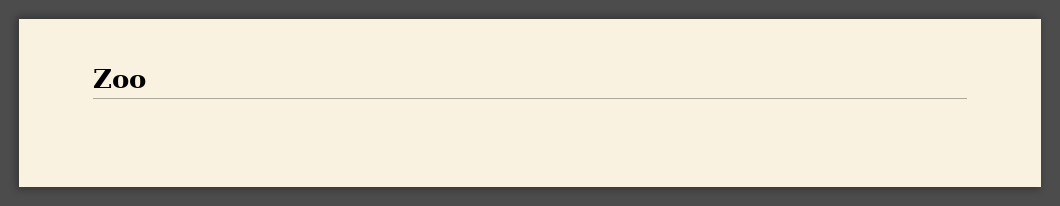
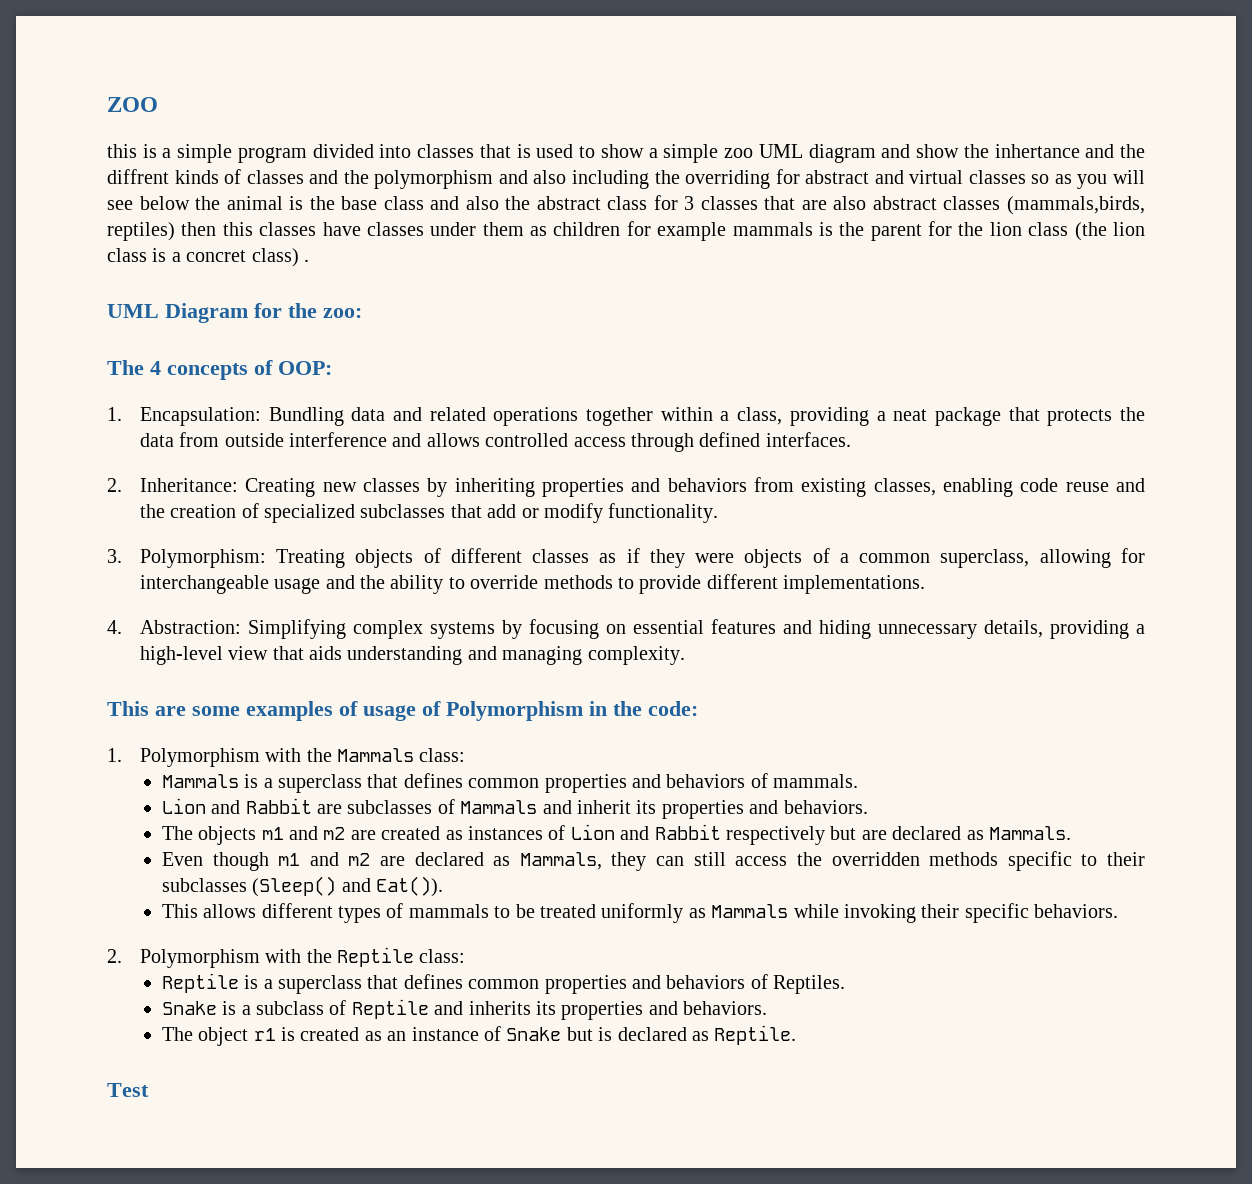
[93,69,146,88] Zoo -> [107,97,158,112] [107,144,1146,163] [107,169,1145,189] [107,195,1145,215] [107,221,1146,241] [107,248,309,267] [107,303,362,323] [107,360,332,380] [107,407,1146,426] [139,432,851,452] [107,477,1145,497] [139,503,719,523] [107,548,1146,568] [139,574,926,594] [107,619,1145,639] [139,646,685,665] [107,701,698,721] [107,748,466,767] [161,773,859,793] [161,798,868,819] [161,824,1072,845] [161,851,1145,871] [161,876,444,897] [161,903,1119,923] [107,947,466,968] [161,973,846,994] [161,999,768,1020] [161,1025,797,1046] [107,1083,149,1097] ZOO // this is a simple program divided into classes that is used to show a simple zoo UML diagram and show the inhertance and the diffrent kinds of classes and the polymorphism and also including the overriding for abstract and virtual classes so as you will see below the animal is the base class and also the abstract class for 3 classes that are also abstract classes (mammals,birds, reptiles) then this classes have classes under them as children for example mammals is the parent for the lion class (the lion class is a concret class) . // UML Diagram for the zoo: // The 4 concepts of OOP: // 1. Encapsulation: Bundling data and related operations together within a class, providing a neat package that protects the data from outside interference and allows controlled access through defined interfaces. // 2. Inheritance: Creating new classes by inheriting properties and behaviors from existing classes, enabling code reuse and the creation of specialized subclasses that add or modify functionality. // 3. Polymorphism: Treating objects of different classes as if they were objects of a common superclass, allowing for interchangeable usage and the ability to override methods to provide different implementations. // 4. Abstraction: Simplifying complex systems by focusing on essential features and hiding unnecessary details, providing a high-level view that aids understanding and managing complexity. // This are some examples of usage of Polymorphism in the code: // 1. Polymorphism with the Mammals class: // Mammals is a superclass that defines common properties and behaviors of mammals. // Lion and Rabbit are subclasses of Mammals and inherit its properties and behaviors. // The objects m1 and m2 are created as instances of Lion and Rabbit respectively but are declared as Mammals. // Even though m1 and m2 are declared as Mammals, they can still access the overridden methods specific to their subclasses (Sleep() and Eat()). // This allows different types of mammals to be treated uniformly as Mammals while invoking their specific behaviors. // 2. Polymorphism with the Reptile class: // Reptile is a superclass that defines common properties and behaviors of Reptiles. // Snake is a subclass of Reptile and inherits its properties and behaviors. // The object r1 is created as an instance of Snake but is declared as Reptile. // Test

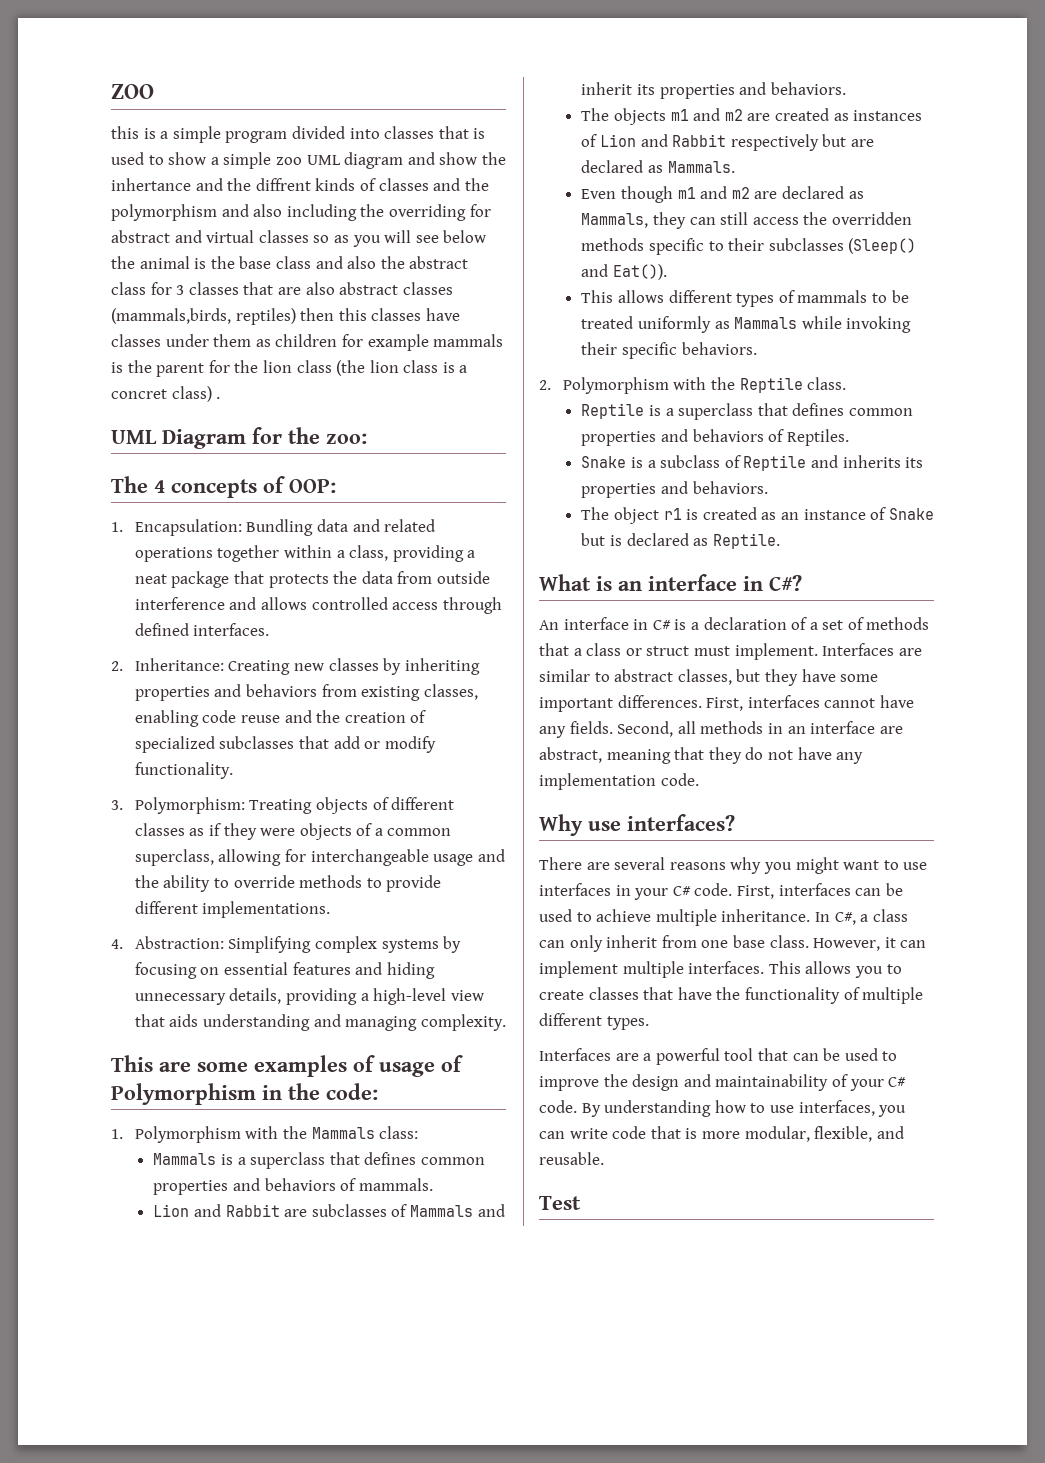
[419,949,466,963] class: -> [807,377,847,390] class.
(797, 1035) none -> [539,574,802,591] [539,617,930,630] [539,643,922,660] [539,669,879,686] [539,695,914,712] [539,721,903,738] [539,747,864,764] [539,773,699,790] [539,814,735,836] [539,857,928,874] [539,883,903,900] [539,909,908,926] [539,935,927,952] [539,961,902,978] [539,987,924,1004] [539,1013,649,1030] [539,1048,898,1065] [539,1074,907,1091] [539,1100,907,1117] [539,1126,904,1142] [539,1152,604,1165] // What is an interface in C#? // An interface in C# is a declaration of a set of methods that a class or struct must implement. Interfaces are similar to abstract classes, but they have some important differences. First, interfaces cannot have any fields. Second, all methods in an interface are abstract, meaning that they do not have any implementation code. // Why use interfaces? // There are several reasons why you might want to use interfaces in your C# code. First, interfaces can be used to achieve multiple inheritance. In C#, a class can only inherit from one base class. However, it can implement multiple interfaces. This allows you to create classes that have the functionality of multiple different types. // Interfaces are a powerful tool that can be used to improve the design and maintainability of your C# code. By understanding how to use interfaces, you can write code that is more modular, flexible, and reusable.

